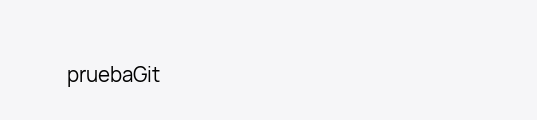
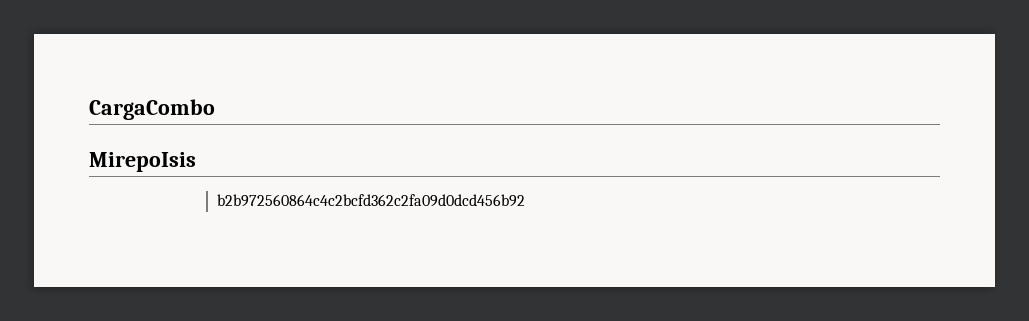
[67,66,160,87] pruebaGit -> [89,99,215,120] [89,152,196,172] [216,194,525,207] CargaCombo // MirepoIsis // b2b972560864c4c2bcfd362c2fa09d0dcd456b92

